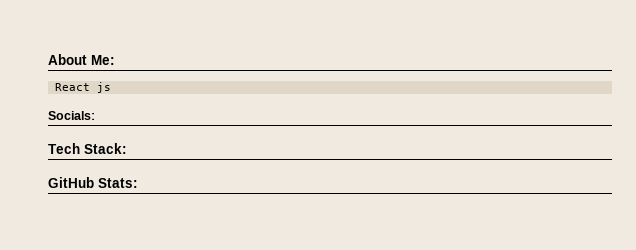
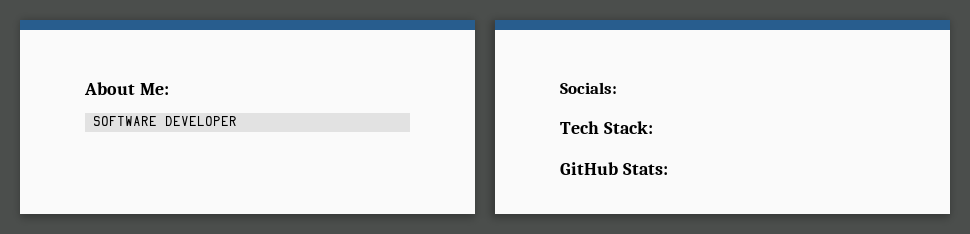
[54,82,111,93] React js -> [93,116,238,126] SOFTWARE DEVELOPER

